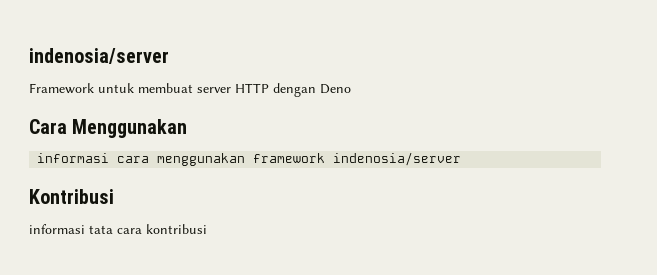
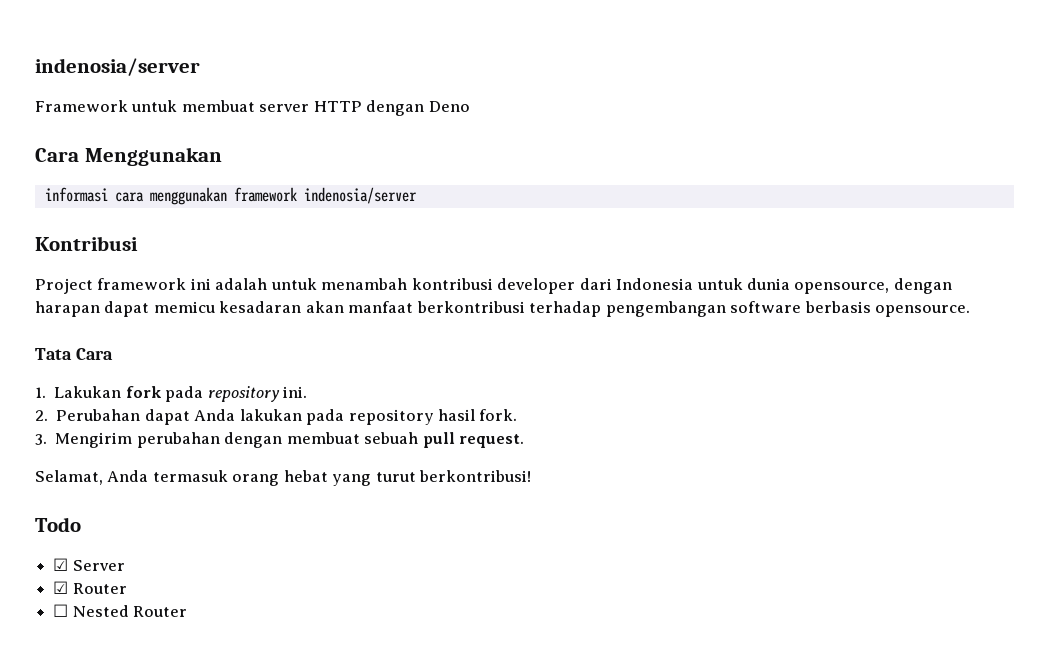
[29,224,207,234] informasi tata cara kontribusi -> [35,278,952,294] [35,301,971,317] [35,348,113,360] [35,386,308,402] [35,409,518,425] [35,432,524,448] [35,470,532,486] [35,517,81,532] [53,558,125,571] [53,581,127,594] [53,604,188,617] Project framework ini adalah untuk menambah kontribusi developer dari Indonesia untuk dunia opensource, dengan harapan dapat memicu kesadaran akan manfaat berkontribusi terhadap pengembangan software berbasis opensource. // Tata Cara // 1. Lakukan fork pada repository ini. // 2. Perubahan dapat Anda lakukan pada repository hasil fork. // 3. Mengirim perubahan dengan membuat sebuah pull request. // Selamat, Anda termasuk orang hebat yang turut berkontribusi! // Todo // ☑ Server // ☑ Router // ☐ Nested Router

